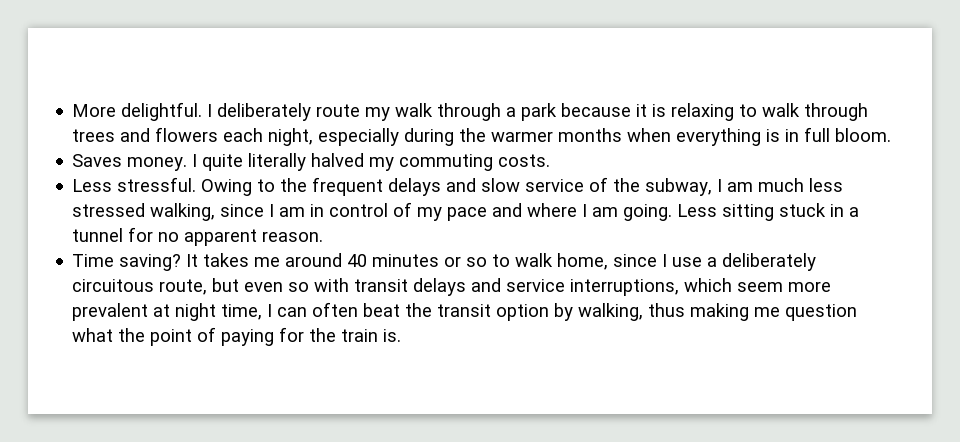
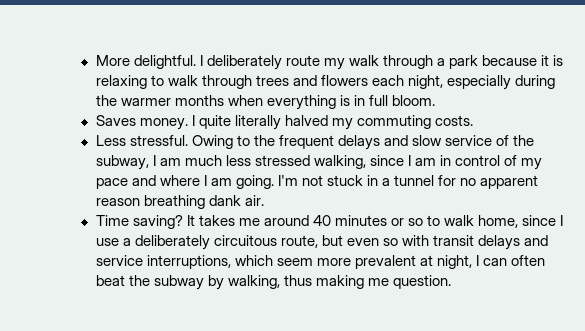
[677,204,775,221] Less sitting -> [277,175,323,186] I'm not
[262,231,324,242] reason. -> [95,195,264,209] reason breathing dank air.
[175,303,263,321] night time, -> [436,255,472,269] night,
[437,304,550,321] transit option -> [153,275,204,290] subway
[785,304,858,321] [72,327,402,346] question what the point of paying for the train is. -> [392,275,451,289] question.

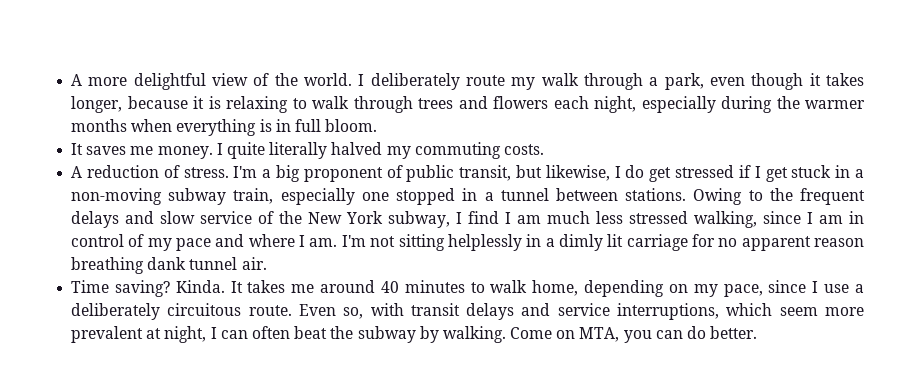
[95,55,196,69] More delightful. -> [71,73,353,90] A more delightful view of the world.
[448,55,478,69] park -> [664,73,864,90] [71,96,123,113] park, even though it takes longer,
[95,115,136,126] Saves -> [71,143,154,155] It saves me
[95,135,188,146] Less stressful. -> [71,165,865,182] [71,188,687,205] A reduction of stress. I'm a big proponent of public transit, but likewise, I do get stressed if I get stuck in a non-moving subway train, especially one stopped in a tunnel between stations.
[95,155,149,170] subway, -> [308,211,500,228] New York subway, I find
[210,175,435,189] am going. I'm not stuck in a tunnel -> [309,234,688,251] am. I'm not sitting helplessly in a dimly lit carriage
(241, 200) none -> [189,257,238,270] tunnel
(183, 222) none -> [175,280,225,293] Kinda.
[390,218,423,226] or so -> (465, 286) none
(519, 221) none -> [584,280,763,297] depending on my pace,
[280,235,398,248] route, but even so -> [248,304,364,319] route. Even so,
[227,275,451,289] walking, thus making me question. -> [442,326,758,343] walking. Come on MTA, you can do better.

